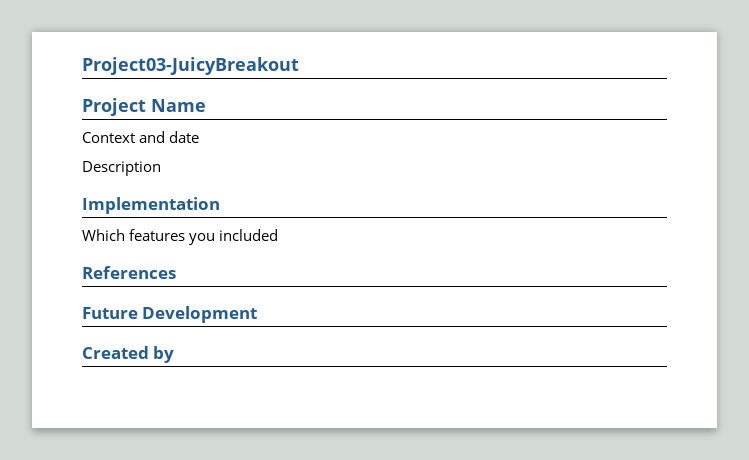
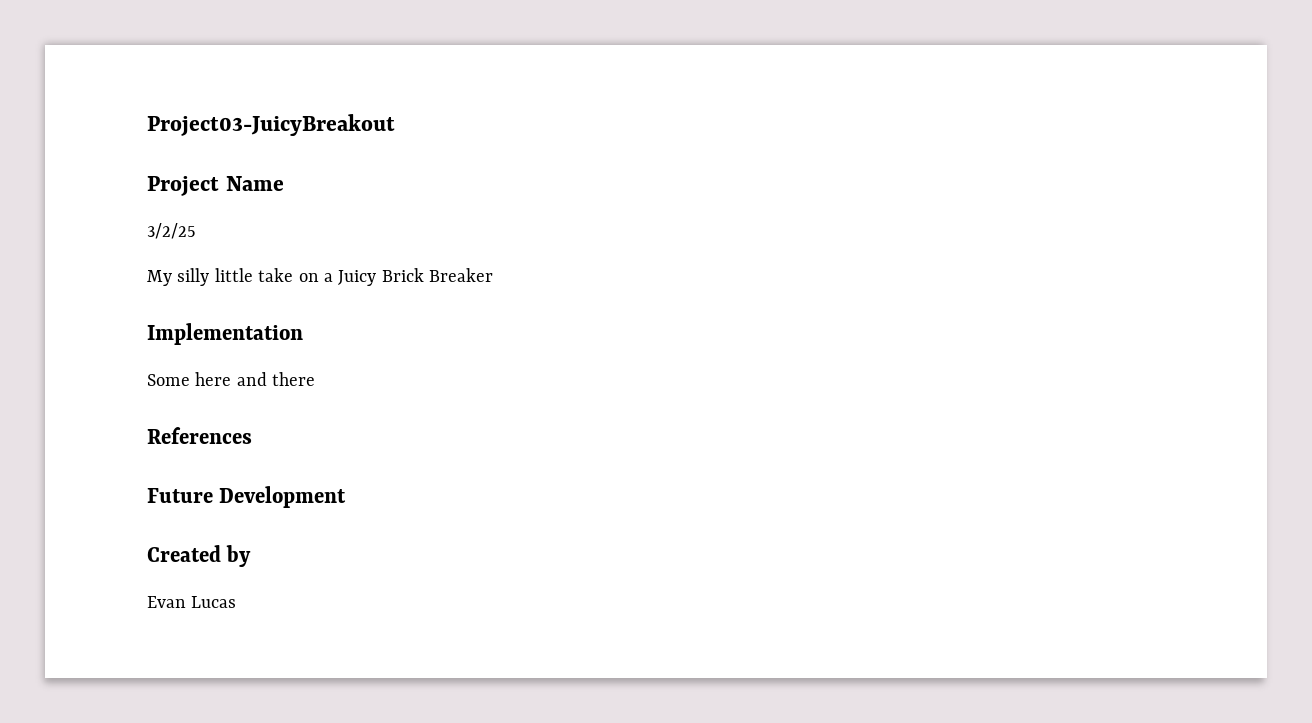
[82,131,200,143] [82,161,161,176] [82,197,220,214] [82,229,279,245] Context and date // Description // Implementation // Which features you included -> [147,223,196,239] [147,268,494,286] [147,323,303,345] [147,372,316,386] 3/2/25 // My silly little take on a Juicy Brick Breaker // Implementation // Some here and there
(175, 354) none -> [147,596,237,608] // Evan Lucas

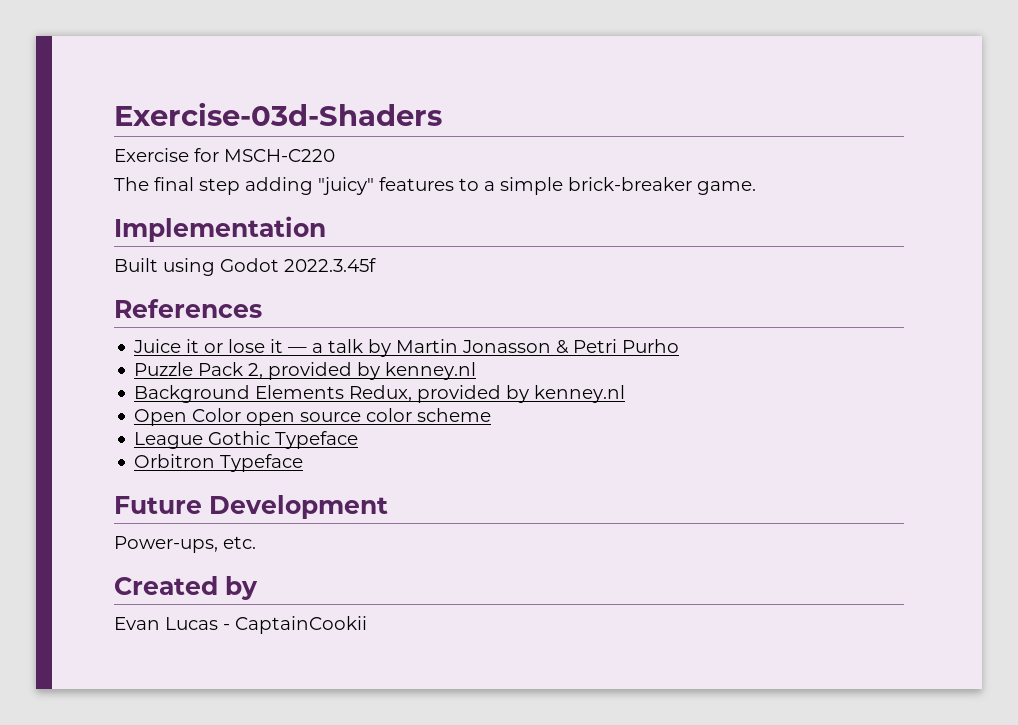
[147,114,395,136] [147,176,284,196] [147,223,196,239] [147,268,494,286] [147,323,303,345] [147,372,316,386] [147,427,252,444] Project03-JuicyBreakout // Project Name // 3/2/25 // My silly little take on a Juicy Brick Breaker // Implementation // Some here and there // References -> [114,102,442,126] [114,148,335,162] [114,177,756,195] [114,216,326,242] [114,258,376,276] [114,299,262,318] [133,339,680,357] [134,362,477,380] [134,385,626,403] [134,408,492,426] [134,431,359,449] [134,454,304,472] Exercise-03d-Shaders // Exercise for MSCH-C220 // The final step adding "juicy" features to a simple brick-breaker game. // Implementation // Built using Godot 2022.3.45f // References // Juice it or lose it — a talk by Martin Jonasson & Petri Purho // Puzzle Pack 2, provided by kenney.nl // Background Elements Redux, provided by kenney.nl // Open Color open source color scheme // League Gothic Typeface // Orbitron Typeface
(347, 497) none -> [114,536,256,553] // Power-ups, etc.
(237, 602) none -> [223,616,367,634] - CaptainCookii

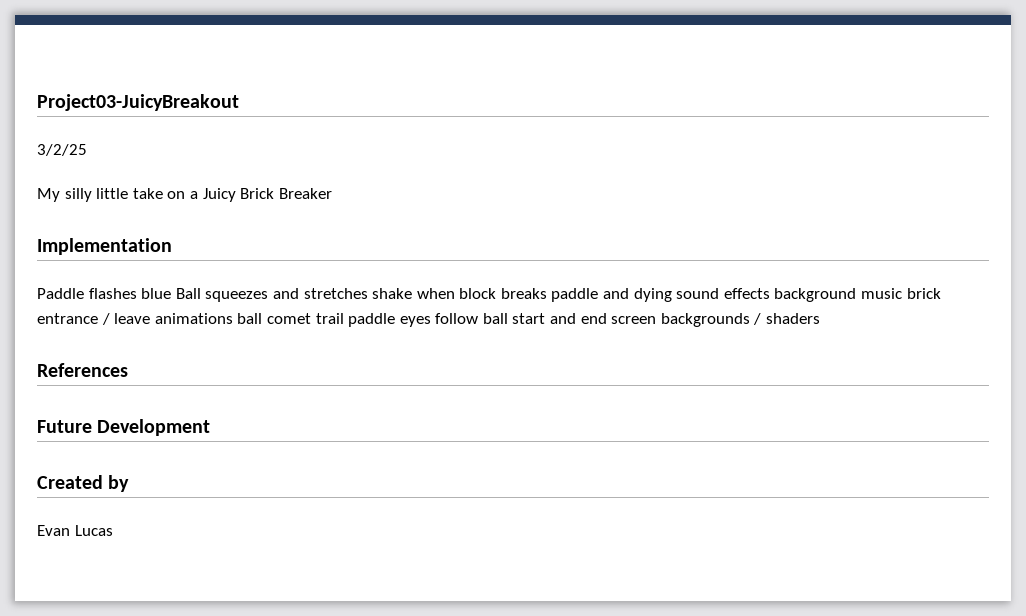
[114,102,442,126] [114,148,335,162] [114,177,756,195] [114,216,326,242] [114,258,376,276] [114,299,262,318] [133,339,680,357] [134,362,477,380] [134,385,626,403] [134,408,492,426] [134,431,359,449] [134,454,304,472] Exercise-03d-Shaders // Exercise for MSCH-C220 // The final step adding "juicy" features to a simple brick-breaker game. // Implementation // Built using Godot 2022.3.45f // References // Juice it or lose it — a talk by Martin Jonasson & Petri Purho // Puzzle Pack 2, provided by kenney.nl // Background Elements Redux, provided by kenney.nl // Open Color open source color scheme // League Gothic Typeface // Orbitron Typeface -> [37,94,239,111] [37,144,87,156] [37,188,332,202] [37,238,172,255] [37,288,941,302] [37,313,821,327] [37,363,128,377] Project03-JuicyBreakout // 3/2/25 // My silly little take on a Juicy Brick Breaker // Implementation // Paddle flashes blue Ball squeezes and stretches shake when block breaks paddle and dying sound effects background music brick entrance / leave animations ball comet trail paddle eyes follow ball start and end screen backgrounds / shaders // References
[114,536,256,553] // Power-ups, etc. -> (211, 427) none
[223,616,367,634] - CaptainCookii -> (113, 530) none

